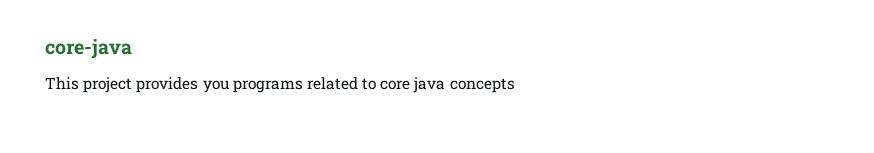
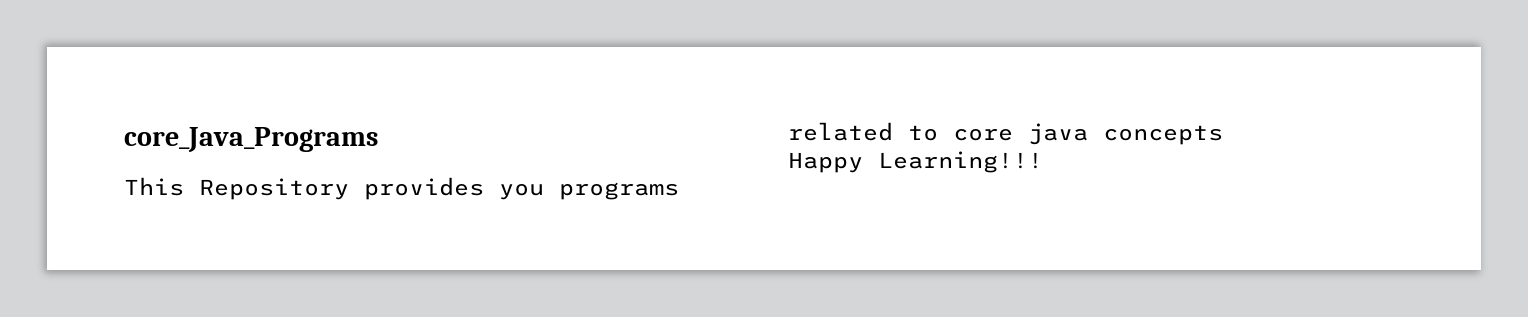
[45,39,132,59] core-java -> [124,127,378,153] core_Java_Programs
[83,77,133,93] project -> [199,178,349,200] Repository
(515, 85) none -> [788,151,1043,173] // Happy Learning!!!

